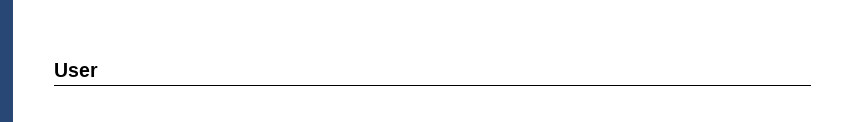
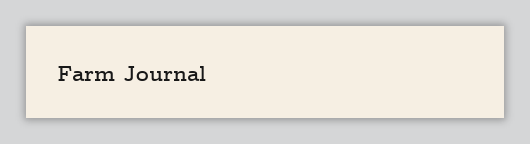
[54,63,98,77] User -> [57,66,206,81] Farm Journal

